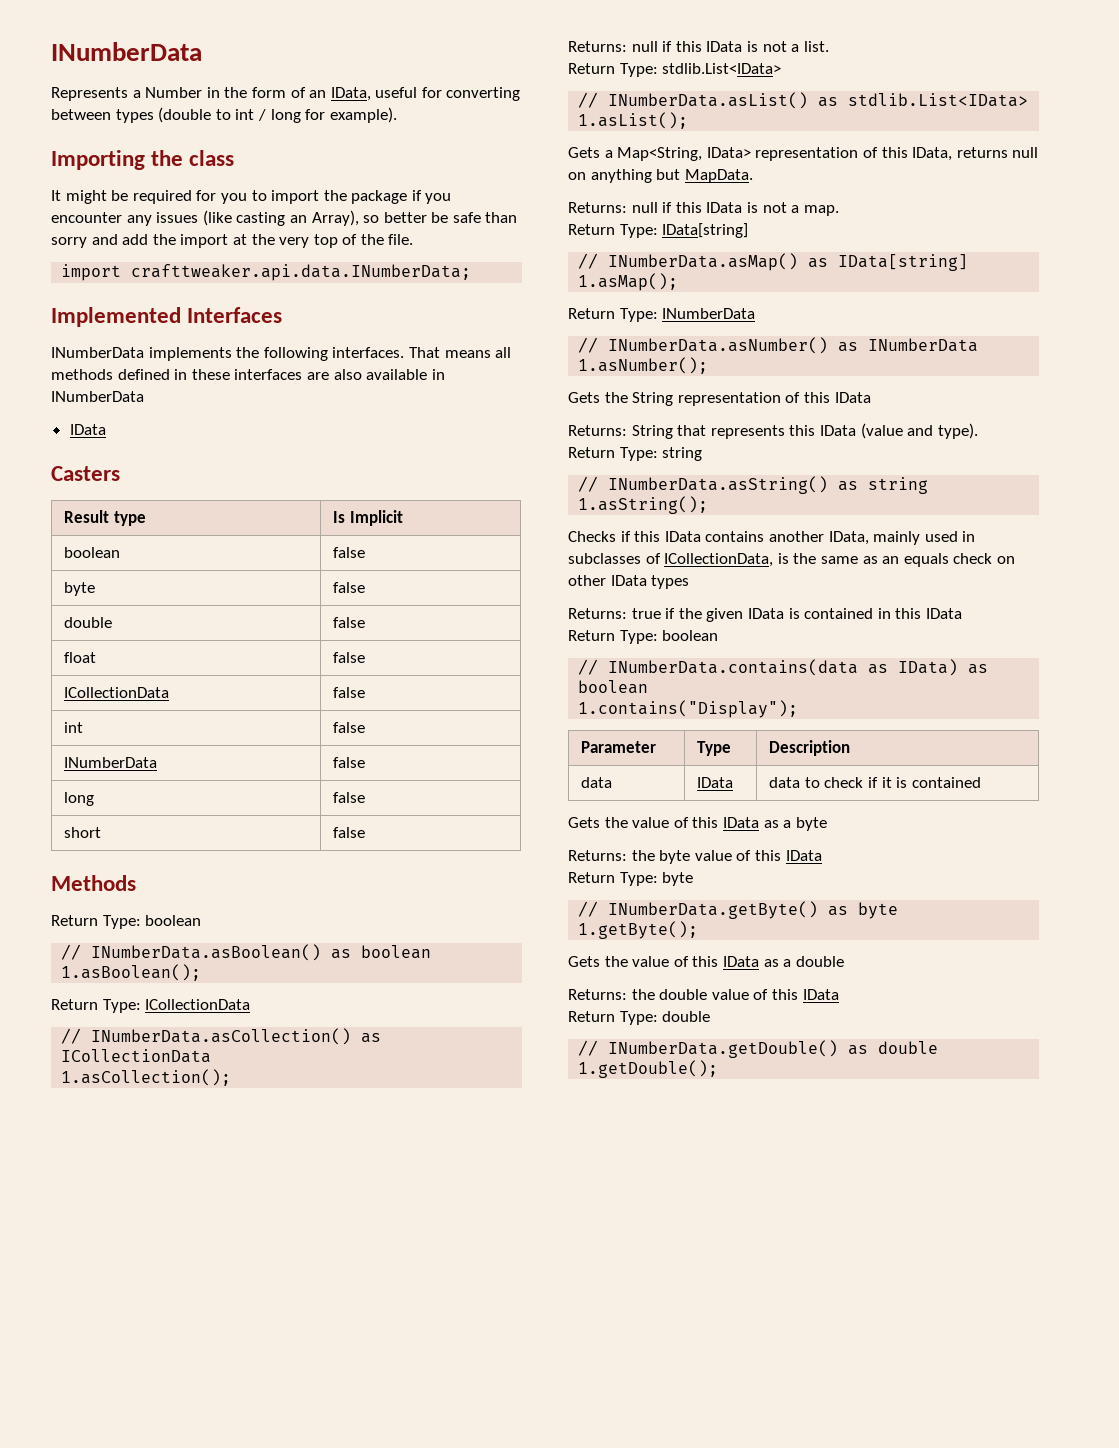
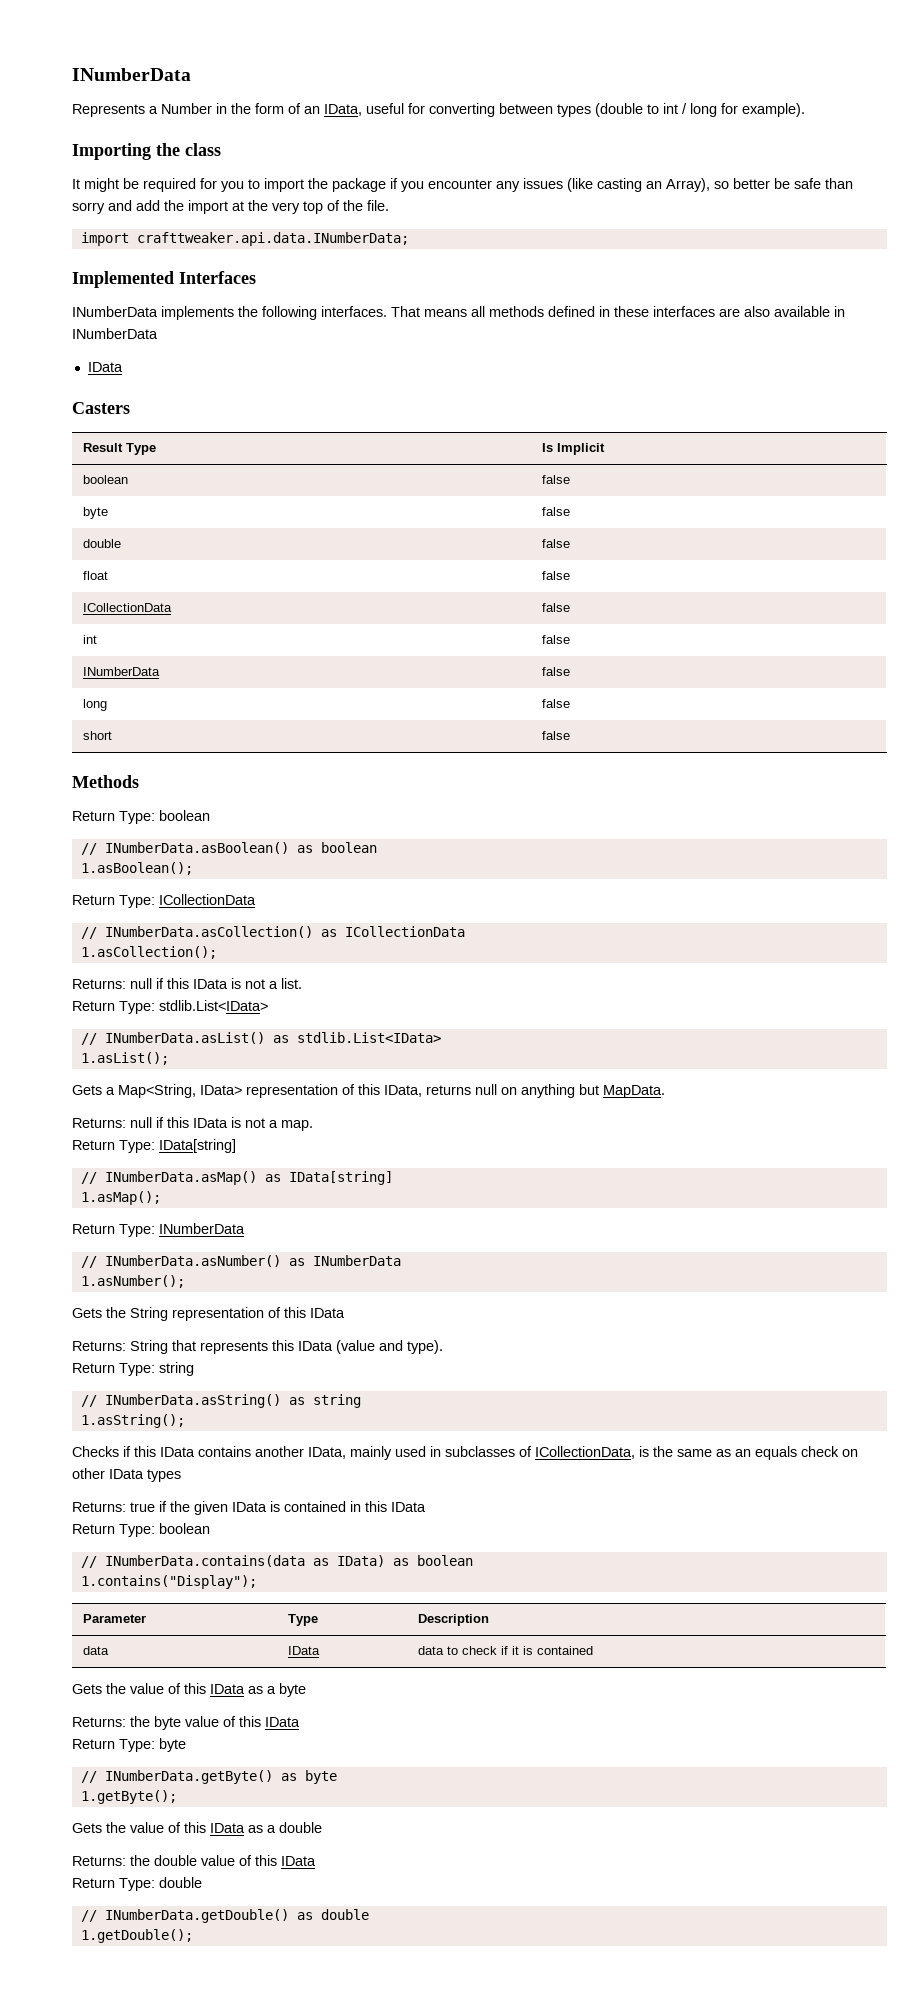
[113,511,146,526] type -> [126,443,157,455] Type

